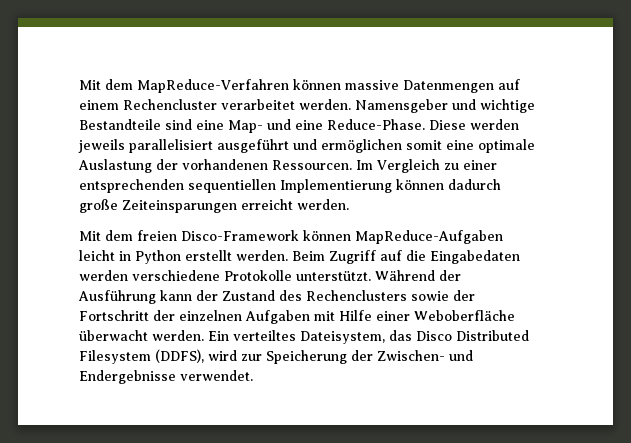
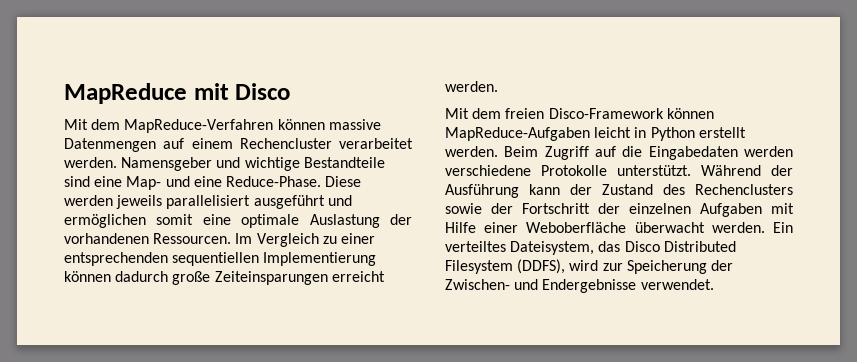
(79, 85) none -> [64,83,291,104] MapReduce mit Disco //

